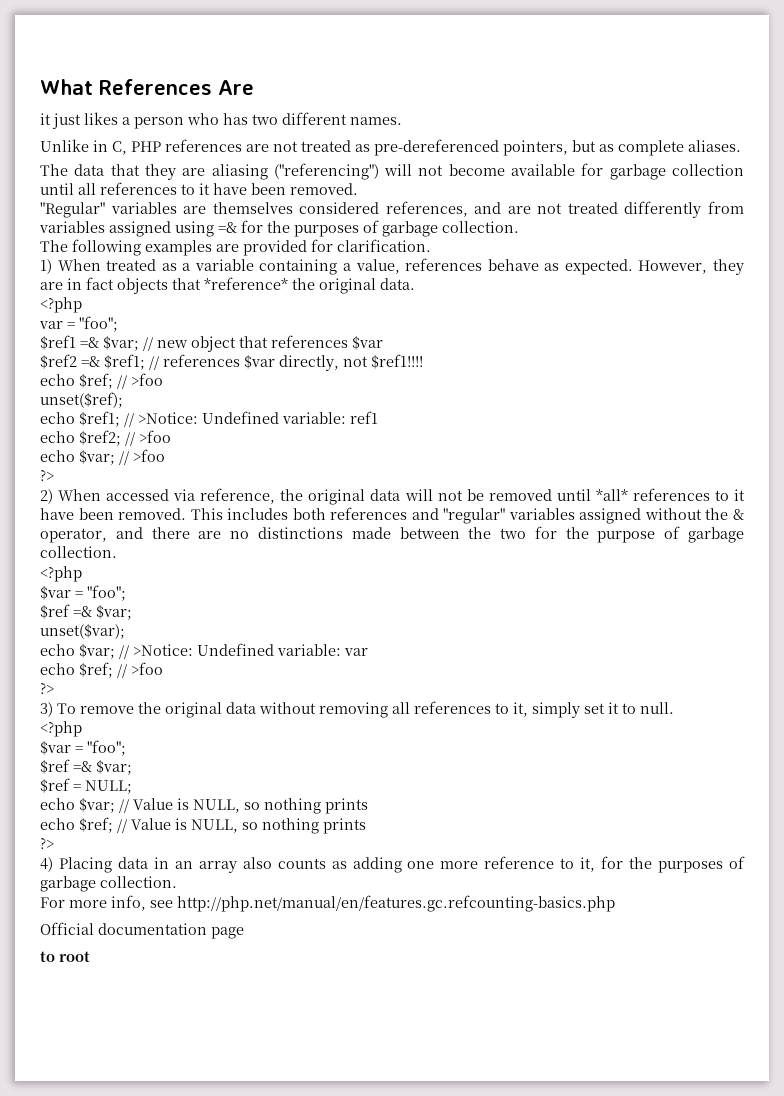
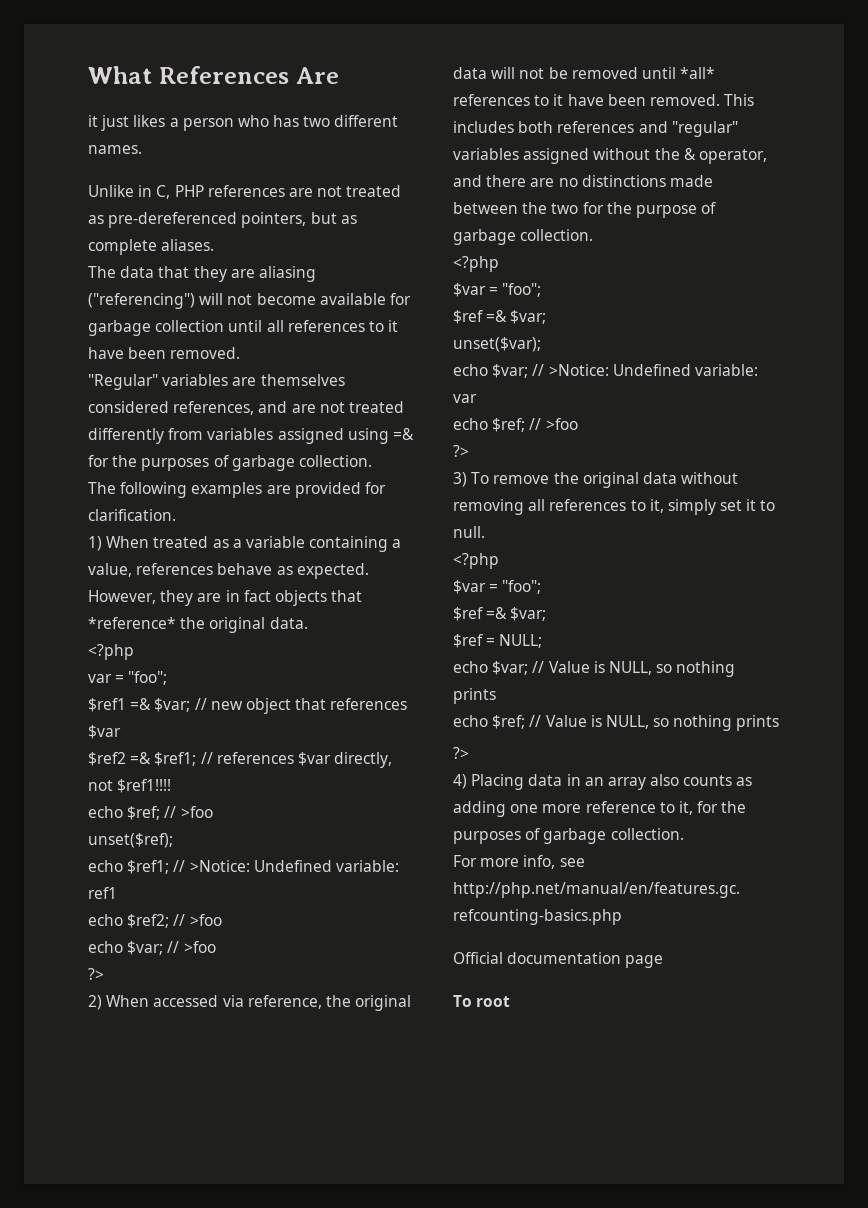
[40,951,55,962] to -> [453,995,472,1007] To

